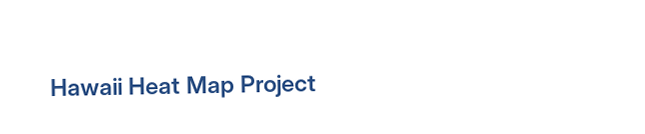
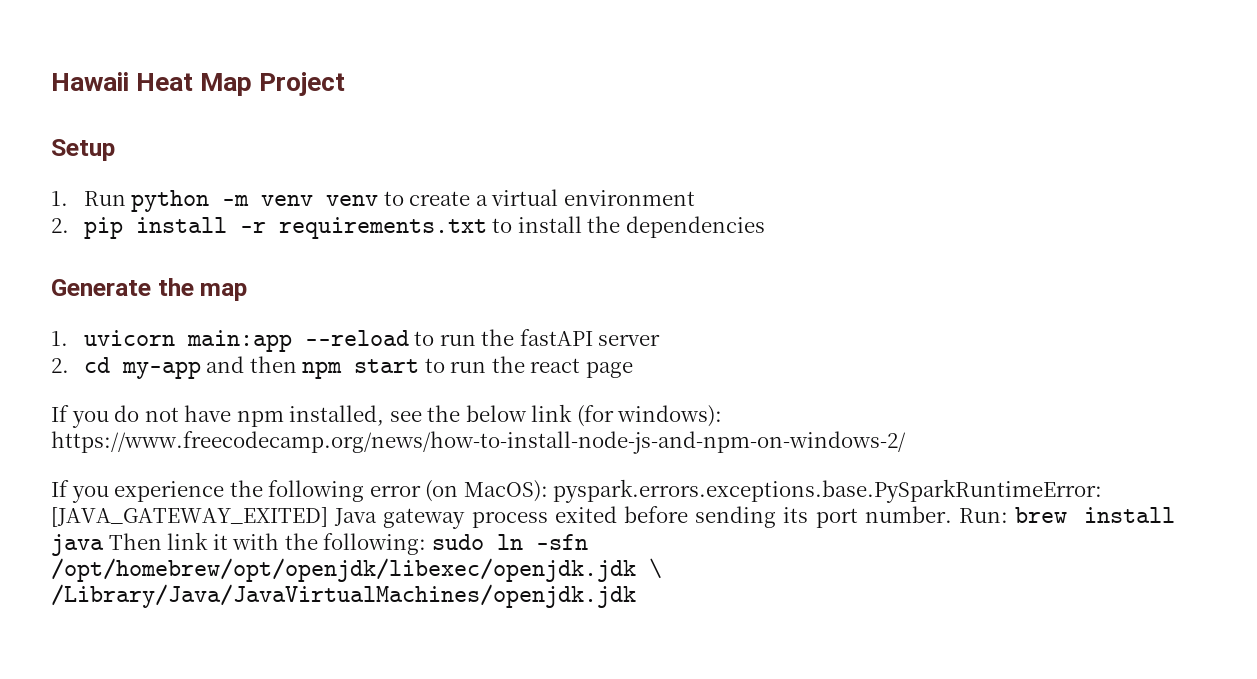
(317, 86) none -> [51,139,115,161] [51,189,695,212] [51,216,765,239] [51,278,248,301] [51,329,661,352] [51,356,633,379] [51,404,723,428] [51,431,906,454] [51,479,1103,503] [51,506,1175,529] [51,532,588,556] [51,558,662,582] [51,584,636,608] // Setup // 1. Run python -m venv venv to create a virtual environment // 2. pip install -r requirements.txt to install the dependencies // Generate the map // 1. uvicorn main:app --reload to run the fastAPI server // 2. cd my-app and then npm start to run the react page // If you do not have npm installed, see the below link (for windows): https://www.freecodecamp.org/news/how-to-install-node-js-and-npm-on-windows-2/ // If you experience the following error (on MacOS): pyspark.errors.exceptions.base.PySparkRuntimeError: [JAVA_GATEWAY_EXITED] Java gateway process exited before sending its port number. Run: brew install java Then link it with the following: sudo ln -sfn /opt/homebrew/opt/openjdk/libexec/openjdk.jdk \ /Library/Java/JavaVirtualMachines/openjdk.jdk

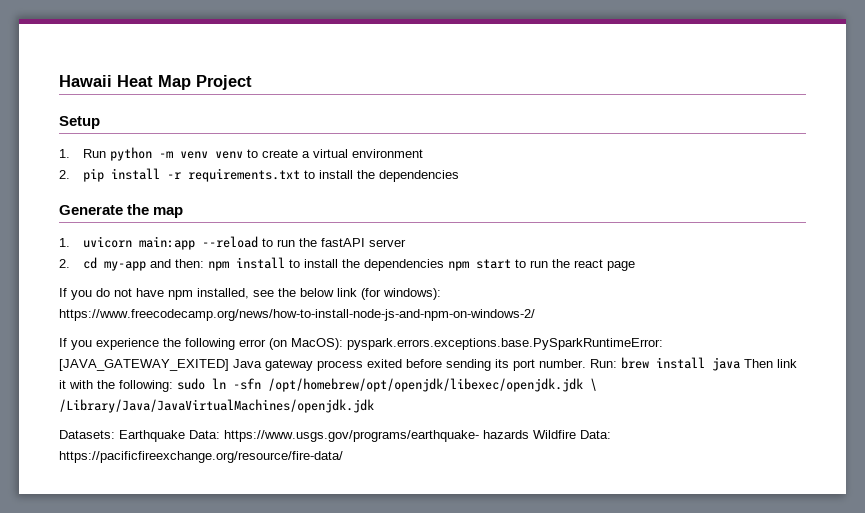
[249,356,297,373] then -> [174,257,444,271] then: npm install to install the dependencies
(636, 596) none -> [59,430,611,442] [59,451,343,463] // Datasets: Earthquake Data: https://www.usgs.gov/programs/earthquake- hazards Wildfire Data: https://pacificfireexchange.org/resource/fire-data/

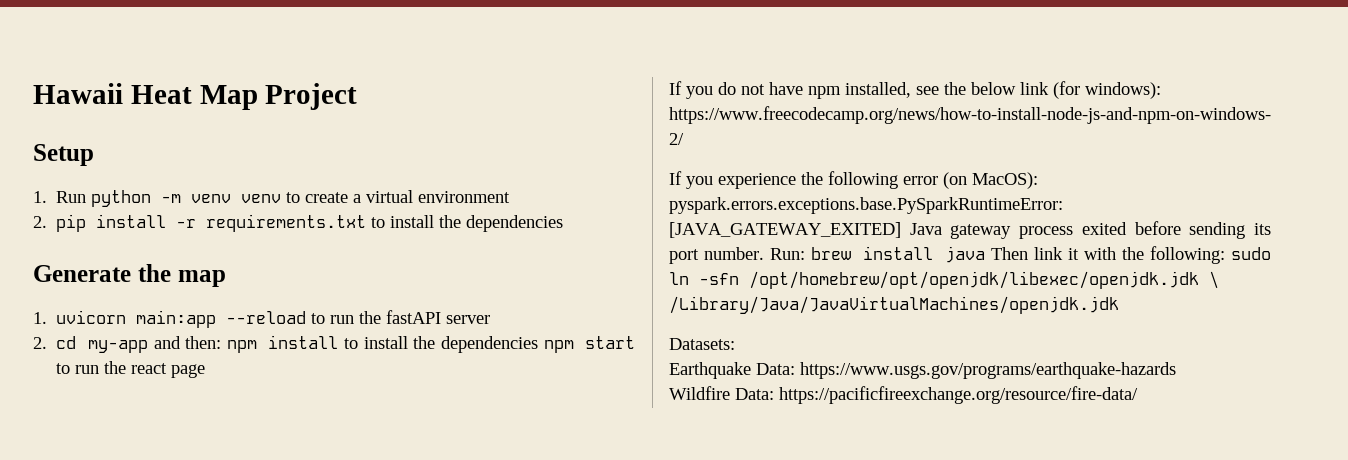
(115, 434) none -> (735, 344) //
[224,430,529,442] https://www.usgs.gov/programs/earthquake- hazards -> [800,362,1176,379] https://www.usgs.gov/programs/earthquake-hazards //

